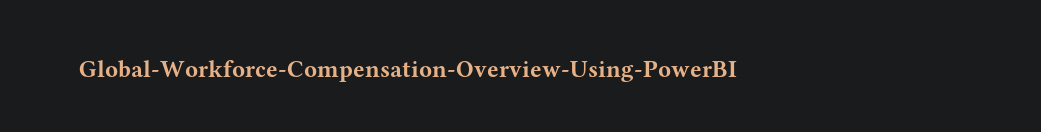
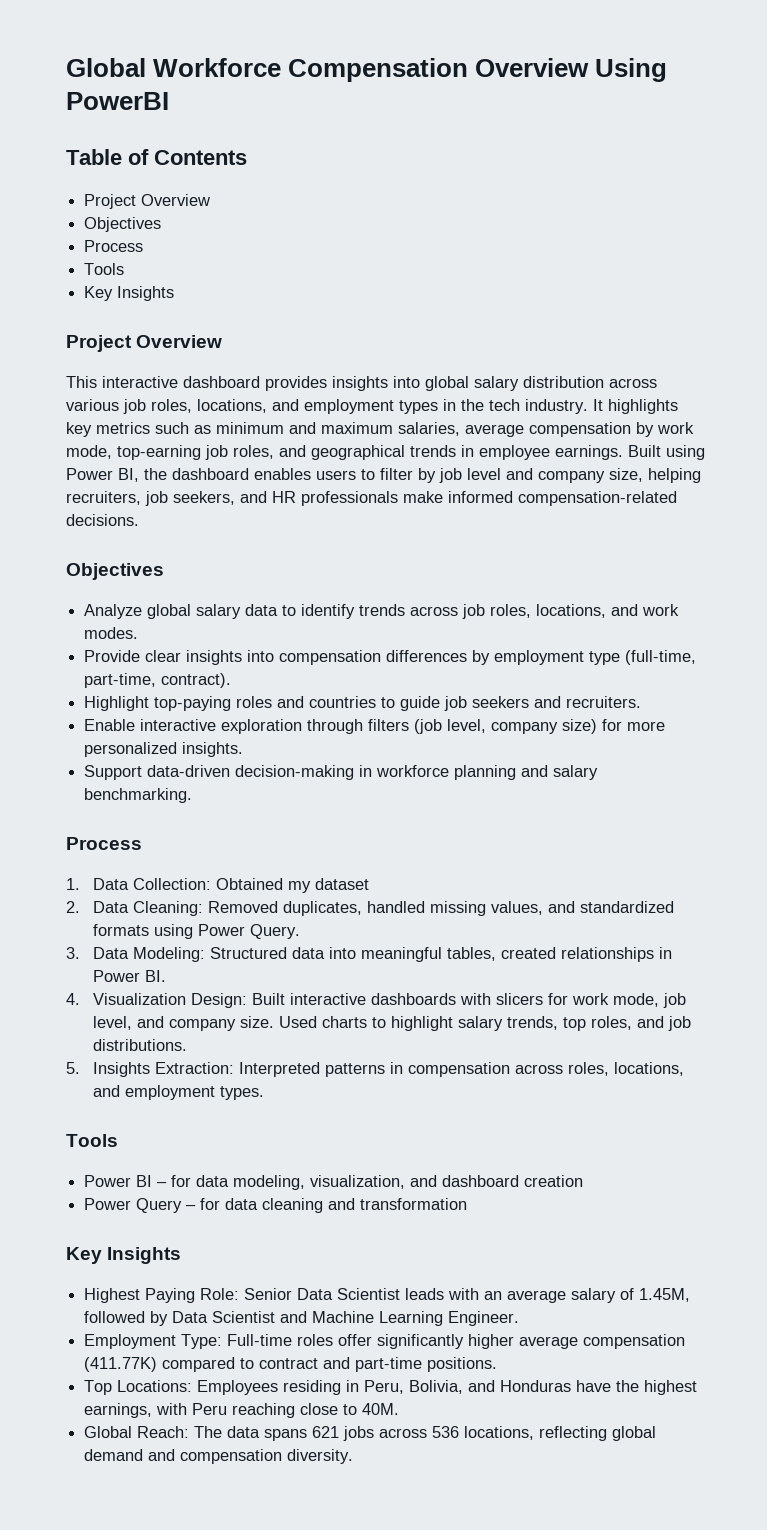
[79,60,737,82] Global-Workforce-Compensation-Overview-Using-PowerBI -> [66,58,668,82] [66,92,169,110] [66,149,247,165] [84,194,211,209] [84,217,162,232] [84,240,144,252] [84,263,125,275] [84,286,175,301] [66,335,223,352] [66,376,657,391] [66,399,678,414] [66,422,694,437] [66,445,705,460] [66,468,701,483] [66,491,677,506] [66,514,139,526] [66,563,164,580] [84,604,680,619] [84,627,139,639] [84,650,697,665] [84,673,232,688] [84,696,642,711] [84,719,666,734] [84,742,244,757] [84,765,599,780] [84,788,193,803] [66,837,142,850] [66,878,370,893] [66,901,675,916] [93,924,301,939] [66,947,673,962] [93,970,167,982] [66,993,687,1008] [93,1016,692,1031] [93,1039,188,1051] [66,1062,685,1077] [93,1085,265,1100] [66,1134,118,1147] [84,1175,584,1190] [84,1198,468,1213] [66,1247,182,1264] [84,1288,691,1303] [84,1311,520,1326] [84,1334,686,1349] [84,1357,498,1372] [84,1380,698,1395] [84,1403,400,1418] [84,1426,657,1441] [84,1449,354,1464] Global Workforce Compensation Overview Using PowerBI // Table of Contents // Project Overview // Objectives // Process // Tools // Key Insights // Project Overview // This interactive dashboard provides insights into global salary distribution across various job roles, locations, and employment types in the tech industry. It highlights key metrics such as minimum and maximum salaries, average compensation by work mode, top-earning job roles, and geographical trends in employee earnings. Built using Power BI, the dashboard enables users to filter by job level and company size, helping recruiters, job seekers, and HR professionals make informed compensation-related decisions. // Objectives // Analyze global salary data to identify trends across job roles, locations, and work modes. // Provide clear insights into compensation differences by employment type (full-time, part-time, contract). // Highlight top-paying roles and countries to guide job seekers and recruiters. // Enable interactive exploration through filters (job level, company size) for more personalized insights. // Support data-driven decision-making in workforce planning and salary benchmarking. // Process // 1. Data Collection: Obtained my dataset // 2. Data Cleaning: Removed duplicates, handled missing values, and standardized formats using Power Query. // 3. Data Modeling: Structured data into meaningful tables, created relationships in Power BI. // 4. Visualization Design: Built interactive dashboards with slicers for work mode, job level, and company size. Used charts to highlight salary trends, top roles, and job distributions. // 5. Insights Extraction: Interpreted patterns in compensation across roles, locations, and employment types. // Tools // Power BI – for data modeling, visualization, and dashboard creation // Power Query – for data cleaning and transformation // Key Insights // Highest Paying Role: Senior Data Scientist leads with an average salary of 1.45M, followed by Data Scientist and Machine Learning Engineer. // Employment Type: Full-time roles offer significantly higher average compensation (411.77K) compared to contract and part-time positions. // Top Locations: Employees residing in Peru, Bolivia, and Honduras have the highest earnings, with Peru reaching close to 40M. // Global Reach: The data spans 621 jobs across 536 locations, reflecting global demand and compensation diversity.

